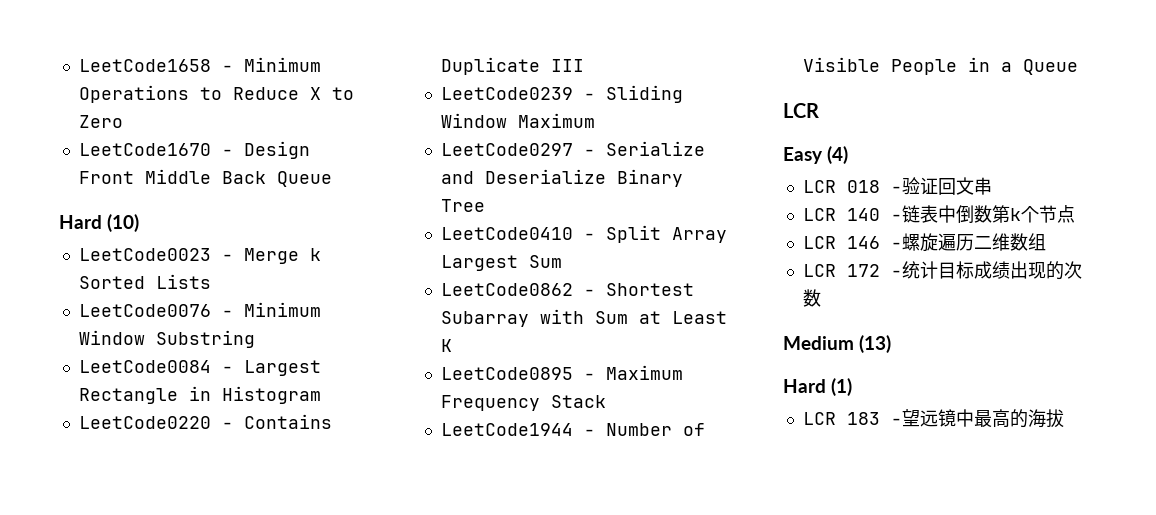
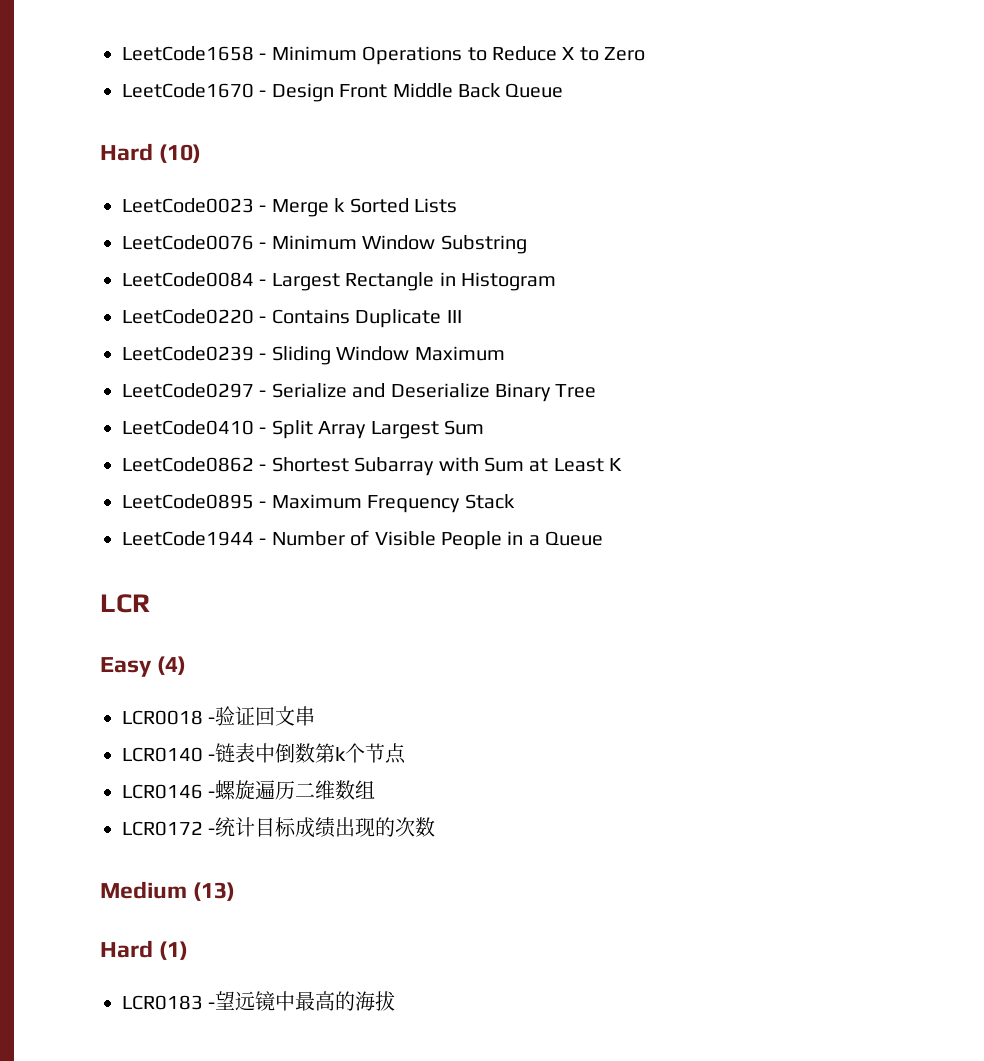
[802,180,880,193] LCR 018 -> [122,710,203,725] LCR0018
[802,208,880,221] LCR 140 -> [122,747,203,762] LCR0140
[802,236,880,249] LCR 146 -> [122,784,203,799] LCR0146
[802,264,880,277] LCR 172 -> [122,821,203,836] LCR0172
[802,412,880,425] LCR 183 -> [122,995,203,1010] LCR0183

